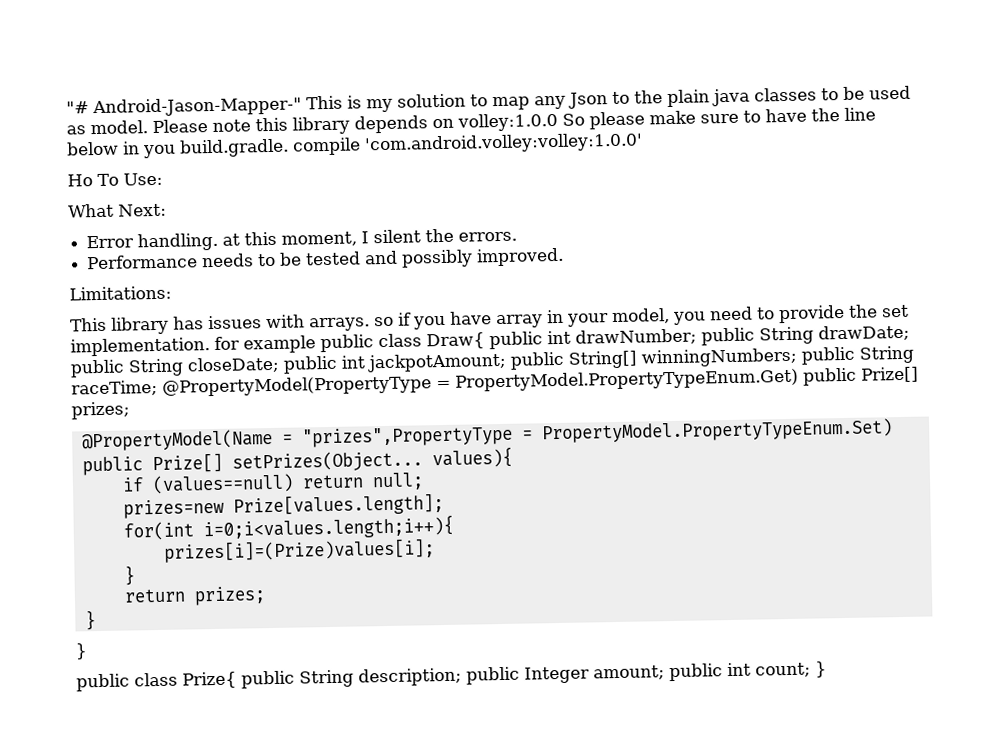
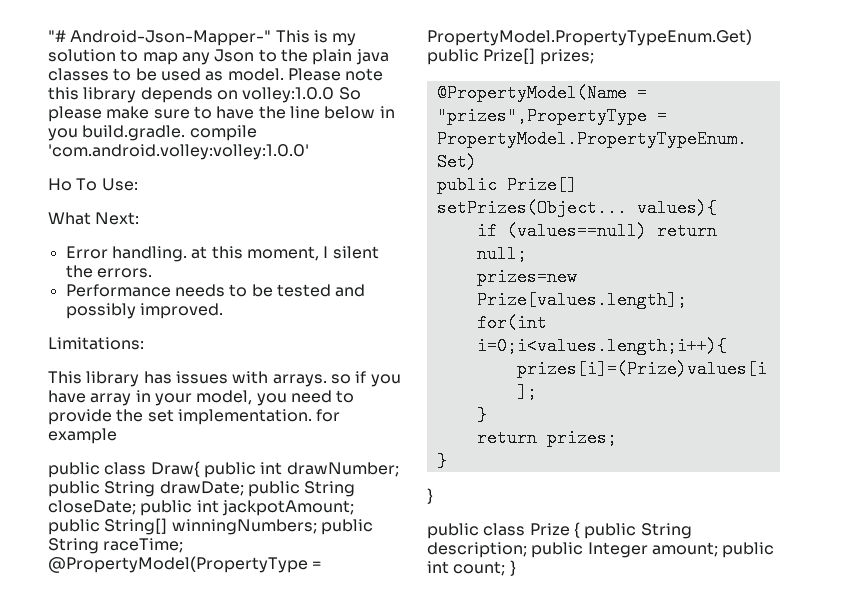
[92,96,302,118] Android-Jason-Mapper-" -> [70,30,272,46] Android-Json-Mapper-"
(316, 344) none -> (117, 436) //
[182,671,237,689] Prize{ -> [529,522,580,538] Prize {

